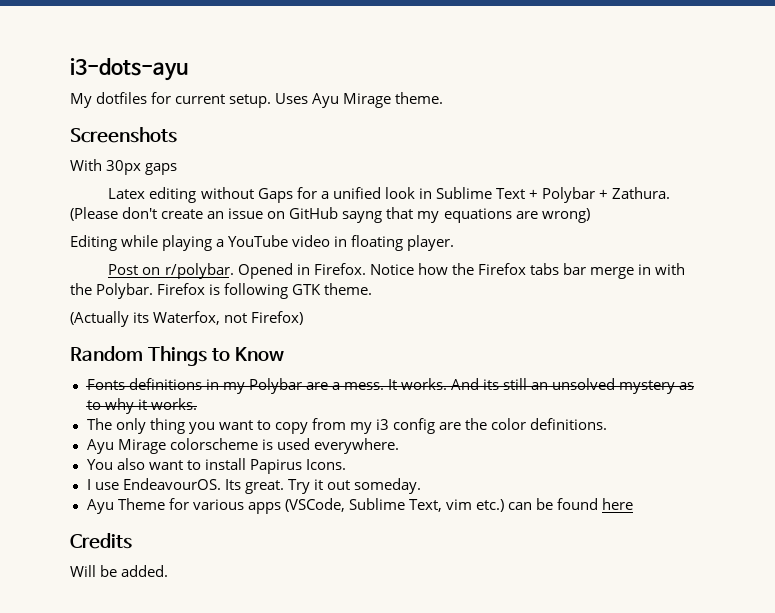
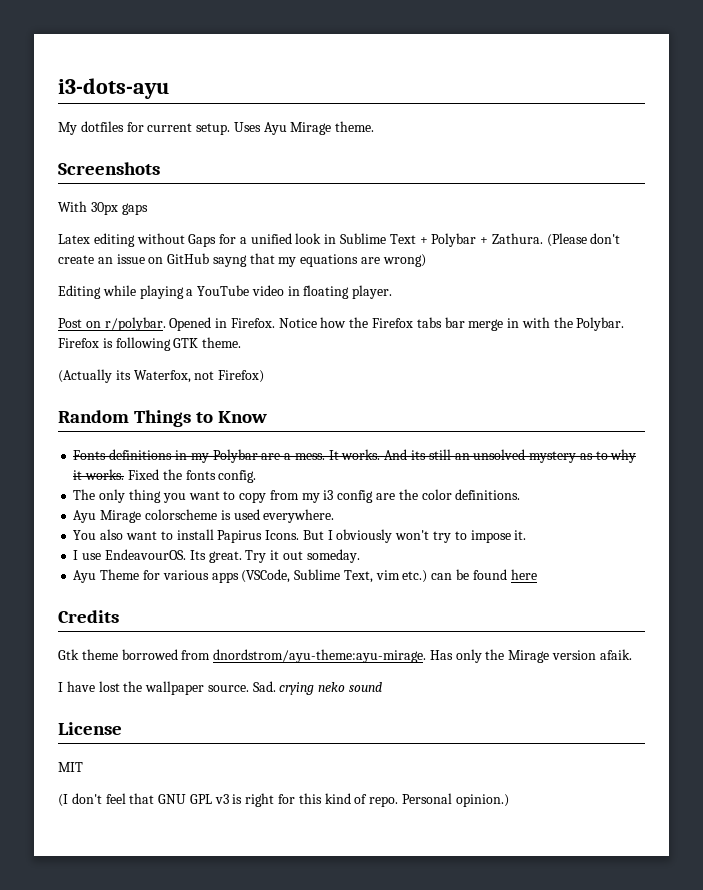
(197, 404) none -> [127,469,257,483] Fixed the fonts config.
(346, 464) none -> [302,529,527,543] But I obviously won't try to impose it.
[70,565,169,577] Will be added. -> [58,649,632,663] [58,681,383,695] [58,722,122,735] [58,762,83,772] [58,793,509,807] Gtk theme borrowed from dnordstrom/ayu-theme:ayu-mirage. Has only the Mirage version afaik. // I have lost the wallpaper source. Sad. crying neko sound // License // MIT // (I don't feel that GNU GPL v3 is right for this kind of repo. Personal opinion.)

